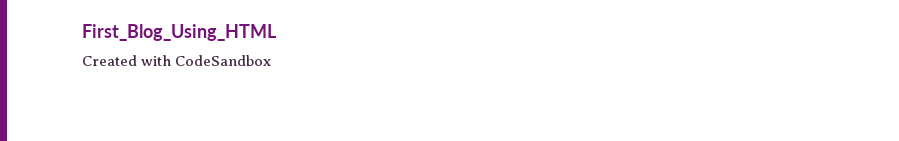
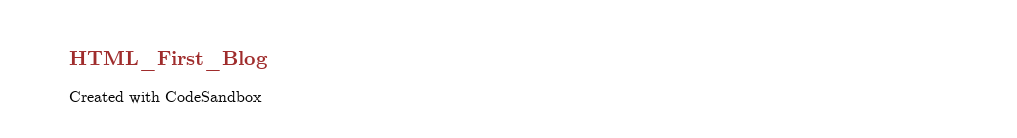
[82,24,277,41] First_Blog_Using_HTML -> [69,50,268,71] HTML_First_Blog

